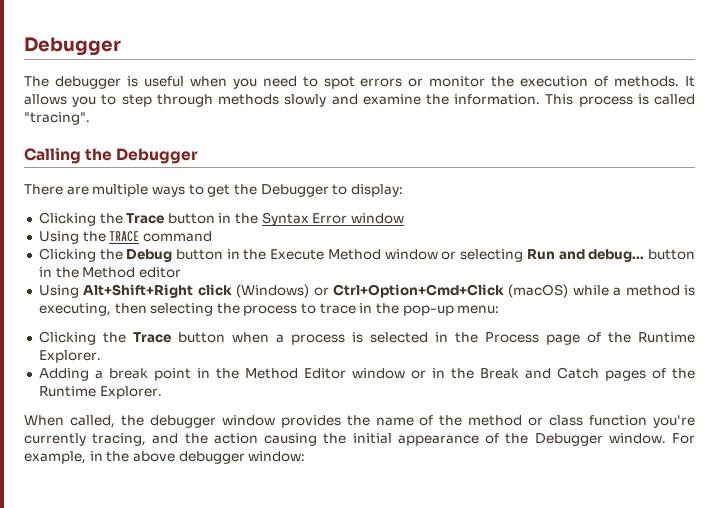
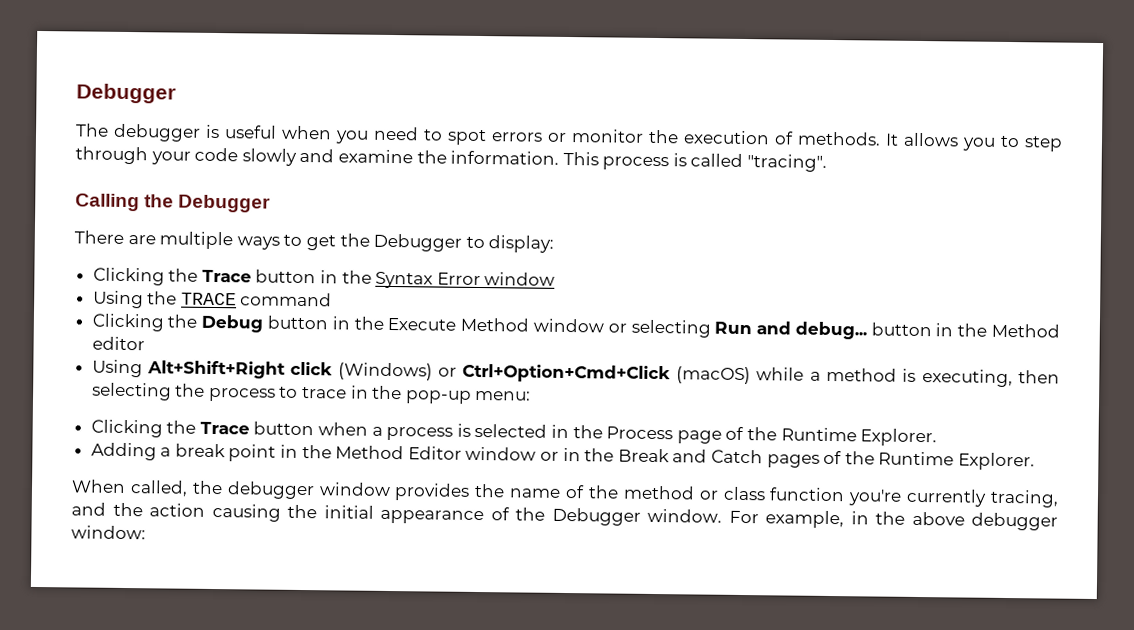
[218,94,280,105] methods -> [150,147,239,165] your code

